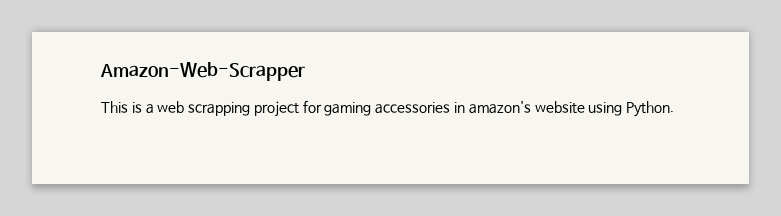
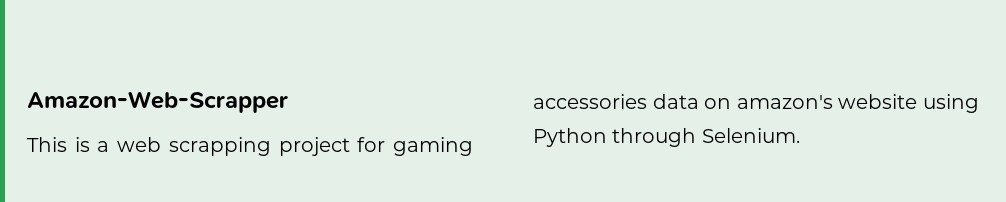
[454,102,466,113] in -> [652,94,732,109] data on
[626,101,675,117] Python. -> [533,128,800,147] Python through Selenium.

